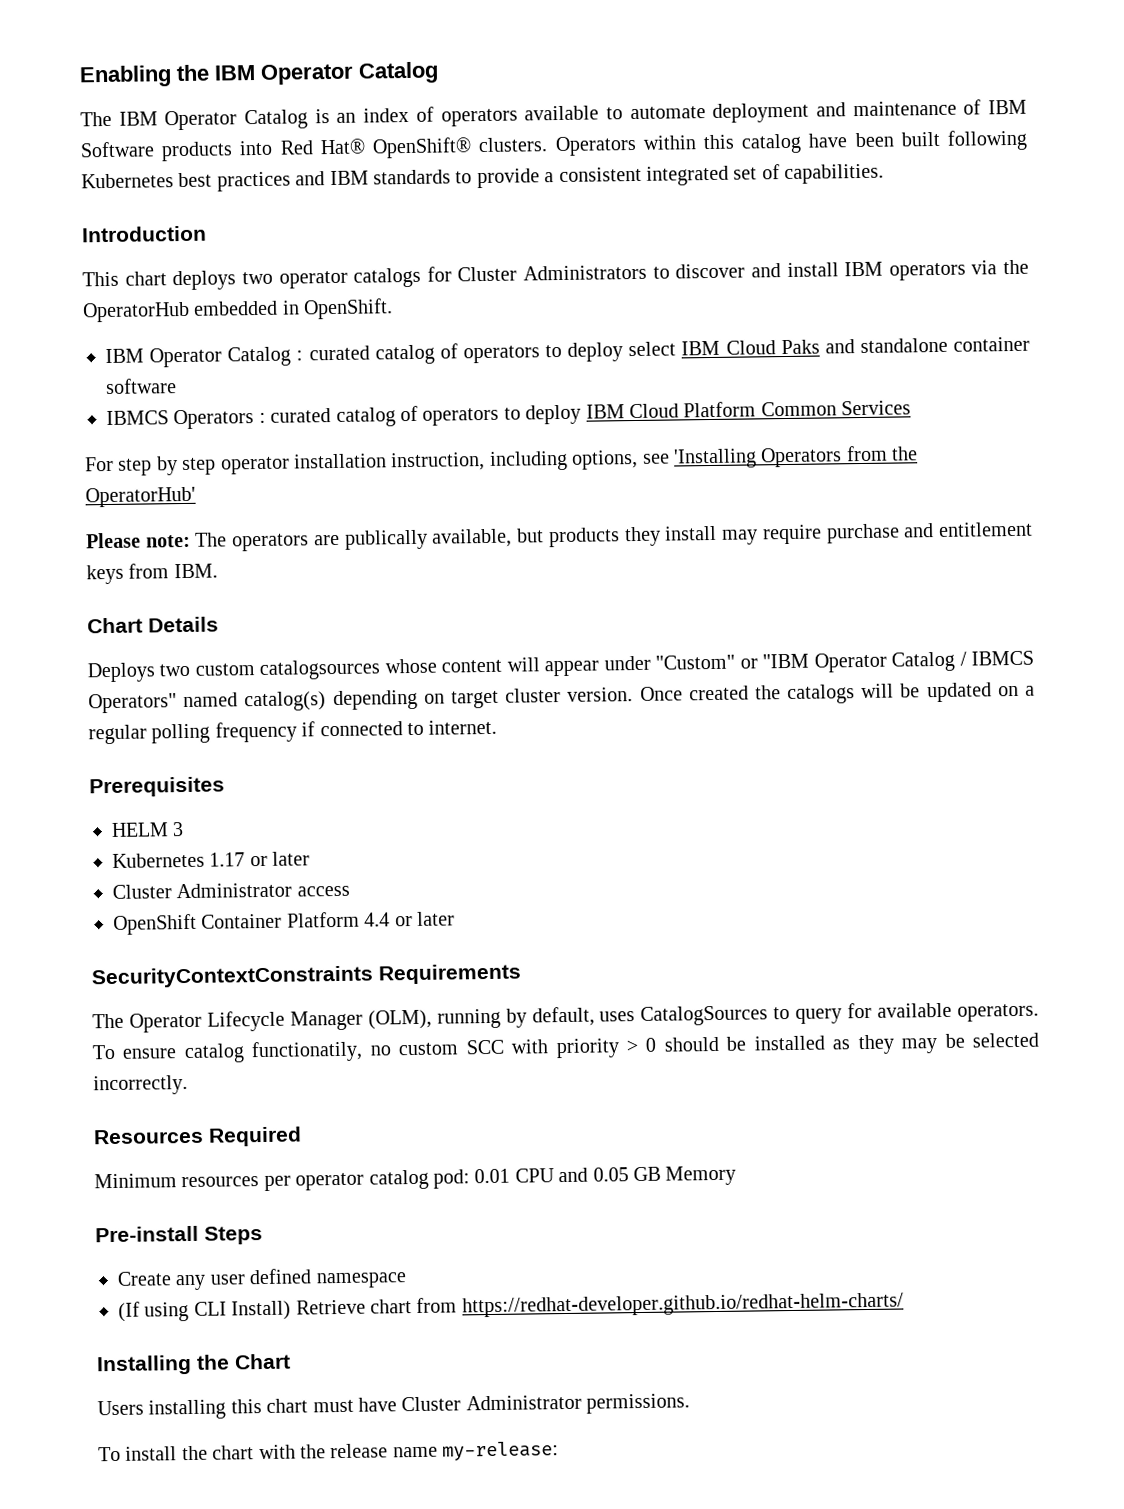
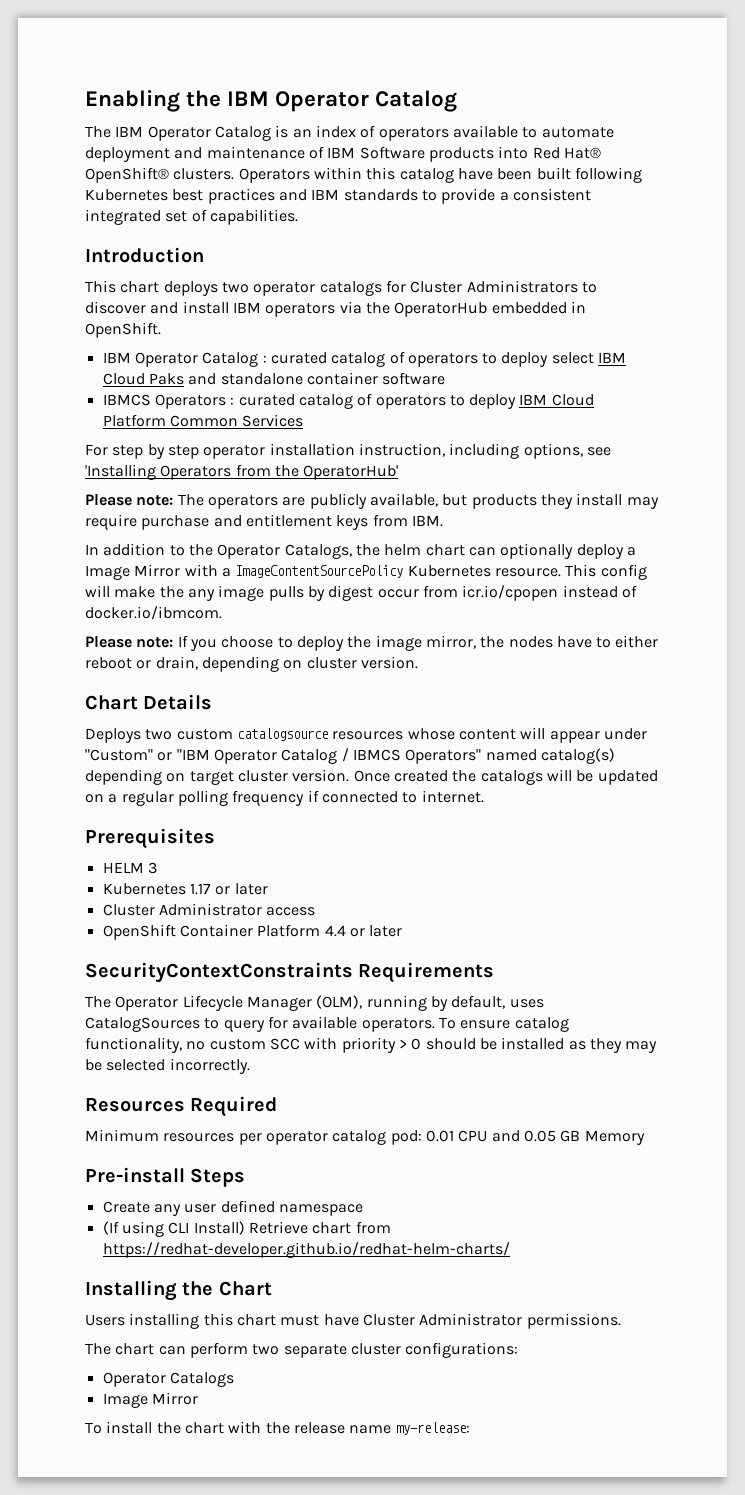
[344,529,428,550] publically -> [309,493,367,509] publicly
(218, 571) none -> [85,543,636,559] [85,564,647,580] [85,585,637,601] [85,606,222,620] [85,635,659,651] [85,656,418,672] // In addition to the Operator Catalogs, the helm chart can optionally deploy a Image Mirror with a ImageContentSourcePolicy Kubernetes resource. This config will make the any image pulls by digest occur from icr.io/cpopen instead of docker.io/ibmcom. // Please note: If you choose to deploy the image mirror, the nodes have to either reboot or drain, depending on cluster version.
[259,659,381,680] catalogsources -> [236,728,404,741] catalogsource resources
[251,1040,364,1063] functionatily, -> [85,1037,182,1053] functionality,
(691, 1403) none -> [85,1342,519,1358] [102,1372,234,1387] [102,1392,198,1408] // The chart can perform two separate cluster configurations: // Operator Catalogs // Image Mirror

